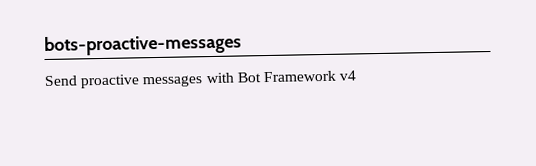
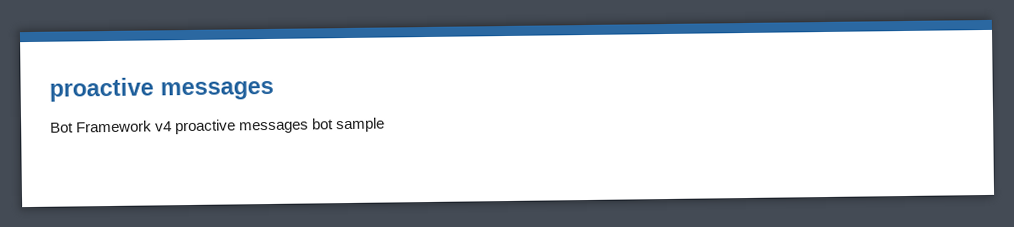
[44,33,242,57] [44,72,234,89] bots-proactive-messages // Send proactive messages with -> [49,77,274,102] proactive messages //
(357, 75) none -> [175,117,386,135] proactive messages bot sample

